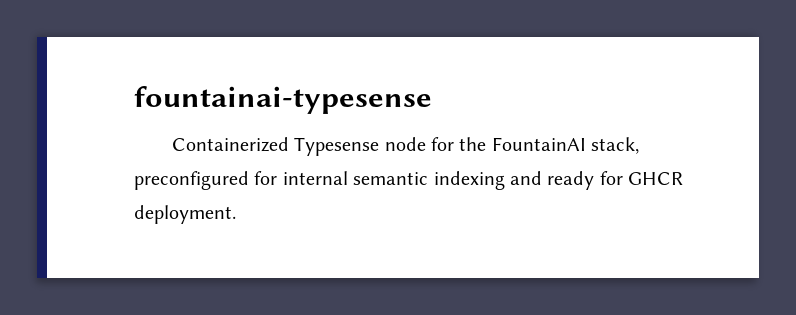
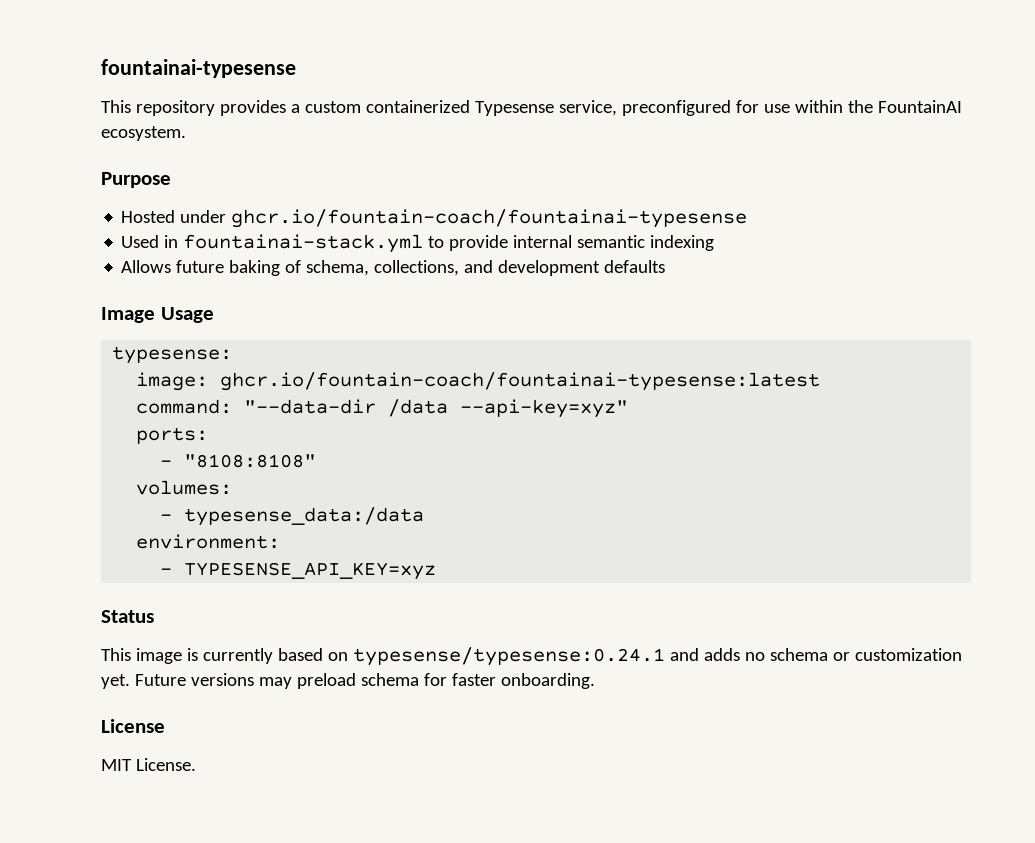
[171,137,640,156] [134,171,684,190] [134,205,236,224] Containerized Typesense node for the FountainAI stack, preconfigured for internal semantic indexing and ready for GHCR deployment. -> [101,100,962,116] [101,126,186,141] [101,172,171,188] [121,209,748,228] [121,234,715,253] [121,260,666,276] [101,307,214,323] [112,346,233,364] [136,372,821,391] [136,399,629,418] [136,427,209,444] [160,454,317,468] [136,480,233,495] [160,507,425,526] [136,534,281,549] [160,562,437,580] [101,610,154,623] [101,647,962,666] [101,673,595,689] [101,719,165,733] [101,758,196,771] This repository provides a custom containerized Typesense service, preconfigured for use within the FountainAI ecosystem. // Purpose // Hosted under ghcr.io/fountain-coach/fountainai-typesense // Used in fountainai-stack.yml to provide internal semantic indexing // Allows future baking of schema, collections, and development defaults // Image Usage // typesense: // image: ghcr.io/fountain-coach/fountainai-typesense:latest // command: "--data-dir /data --api-key=xyz" // ports: // - "8108:8108" // volumes: // - typesense_data:/data // environment: // - TYPESENSE_API_KEY=xyz // Status // This image is currently based on typesense/typesense:0.24.1 and adds no schema or customization yet. Future versions may preload schema for faster onboarding. // License // MIT License.

